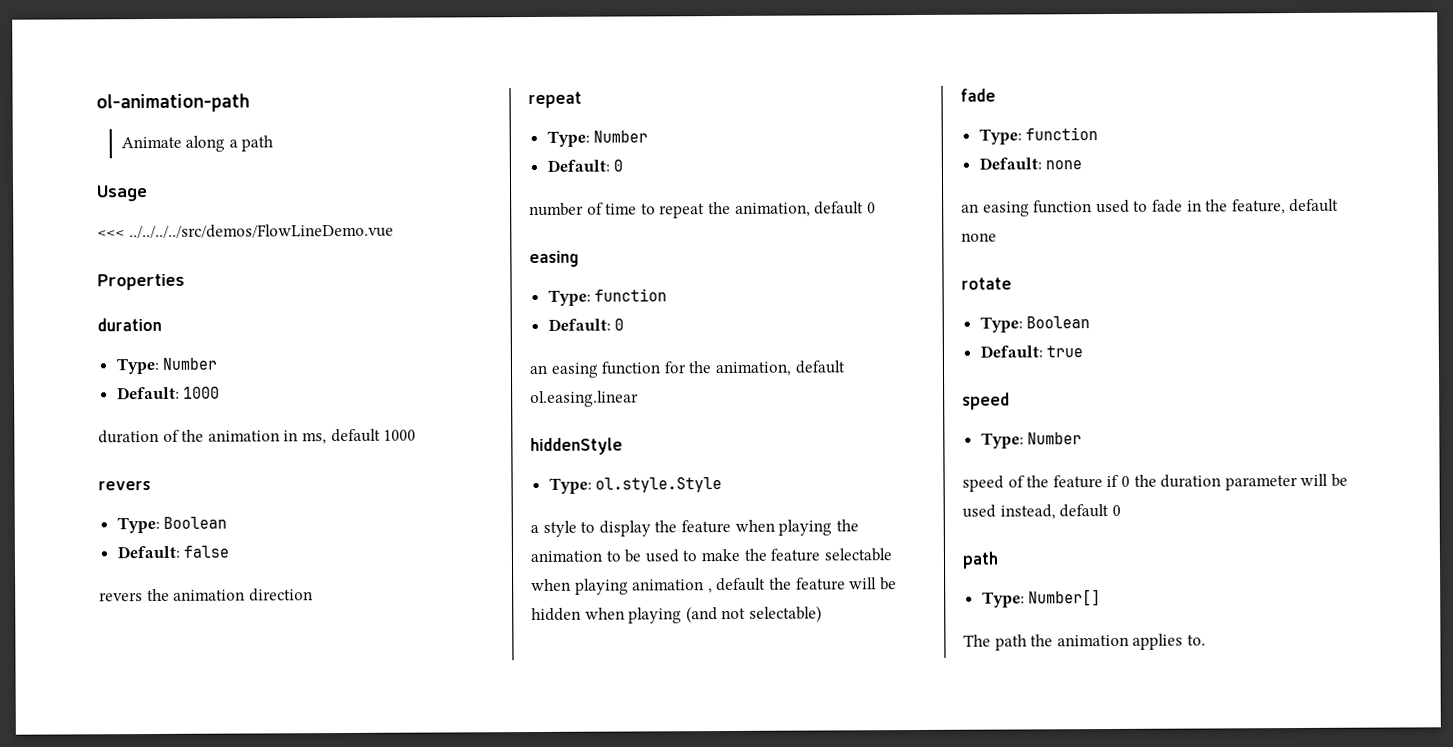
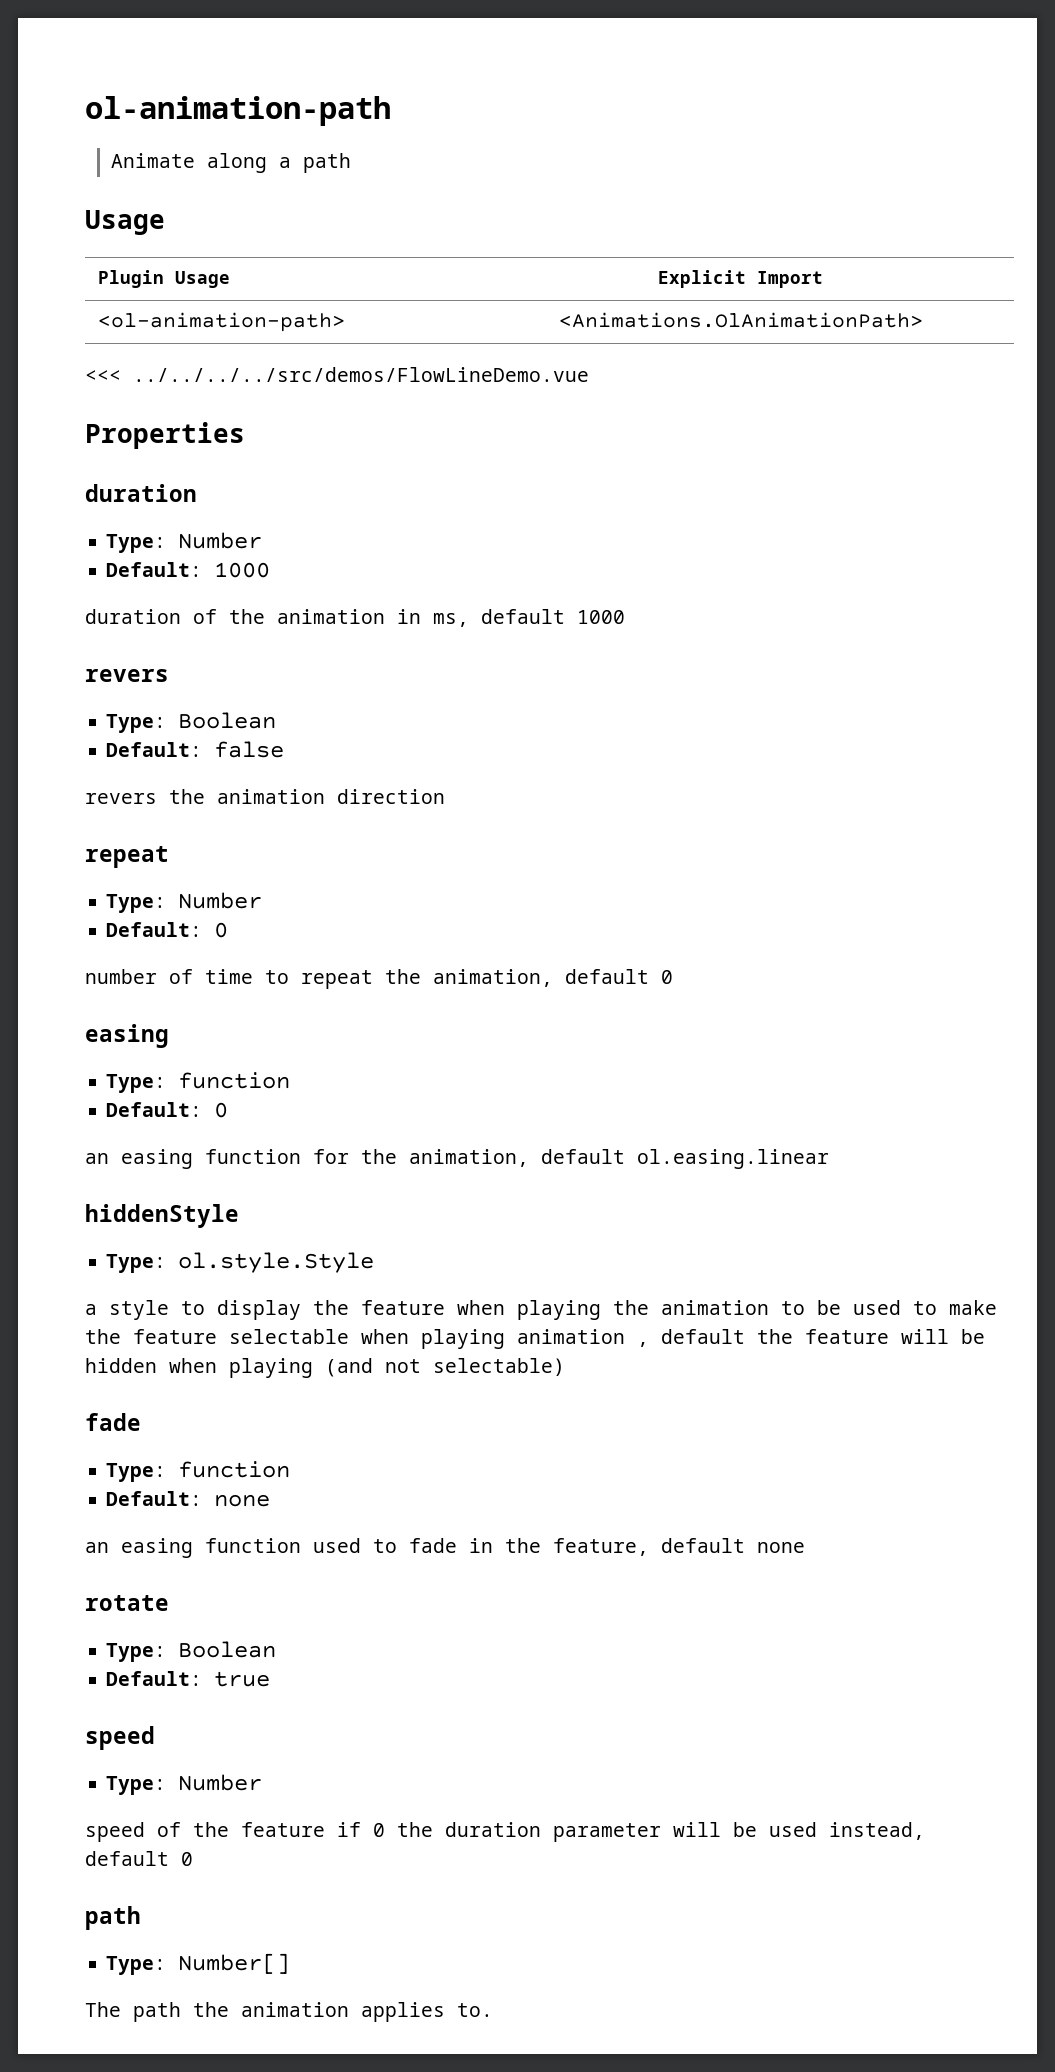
(148, 193) none -> [98,270,231,288] [658,270,823,288] [98,312,346,332] [558,312,923,328] // Plugin Usage | Explicit Import // <ol-animation-path> | <Animations.OlAnimationPath>

